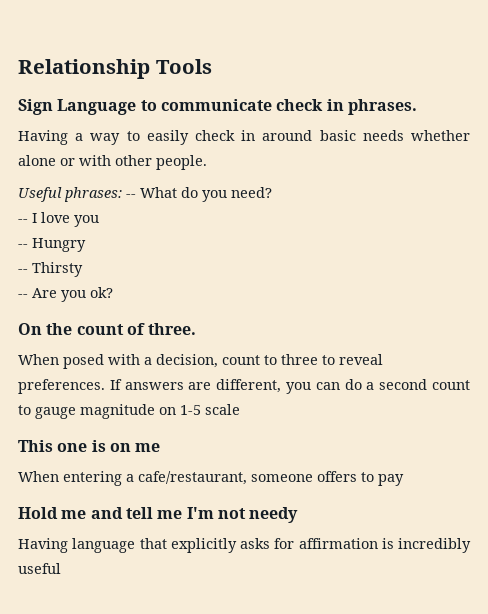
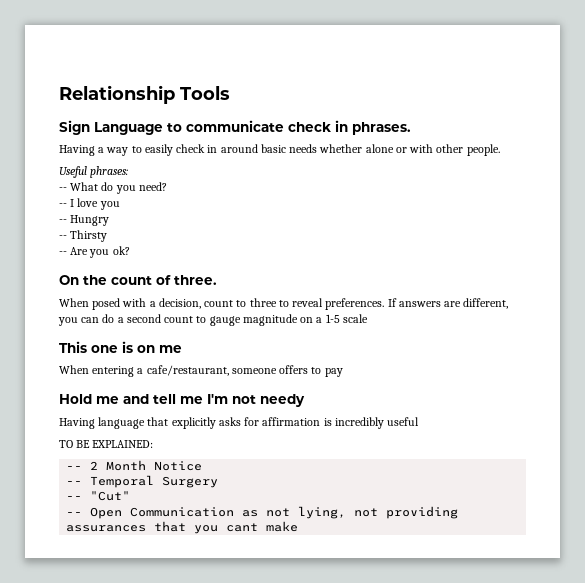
(122, 194) none -> (129, 172) //
(176, 411) none -> [316,317,323,323] a
(61, 568) none -> [59,440,154,448] [66,460,203,471] [66,475,219,488] [66,491,131,501] [66,506,459,519] [66,521,299,534] // TO BE EXPLAINED: // -- 2 Month Notice // -- Temporal Surgery // -- "Cut" // -- Open Communication as not lying, not providing assurances that you cant make

